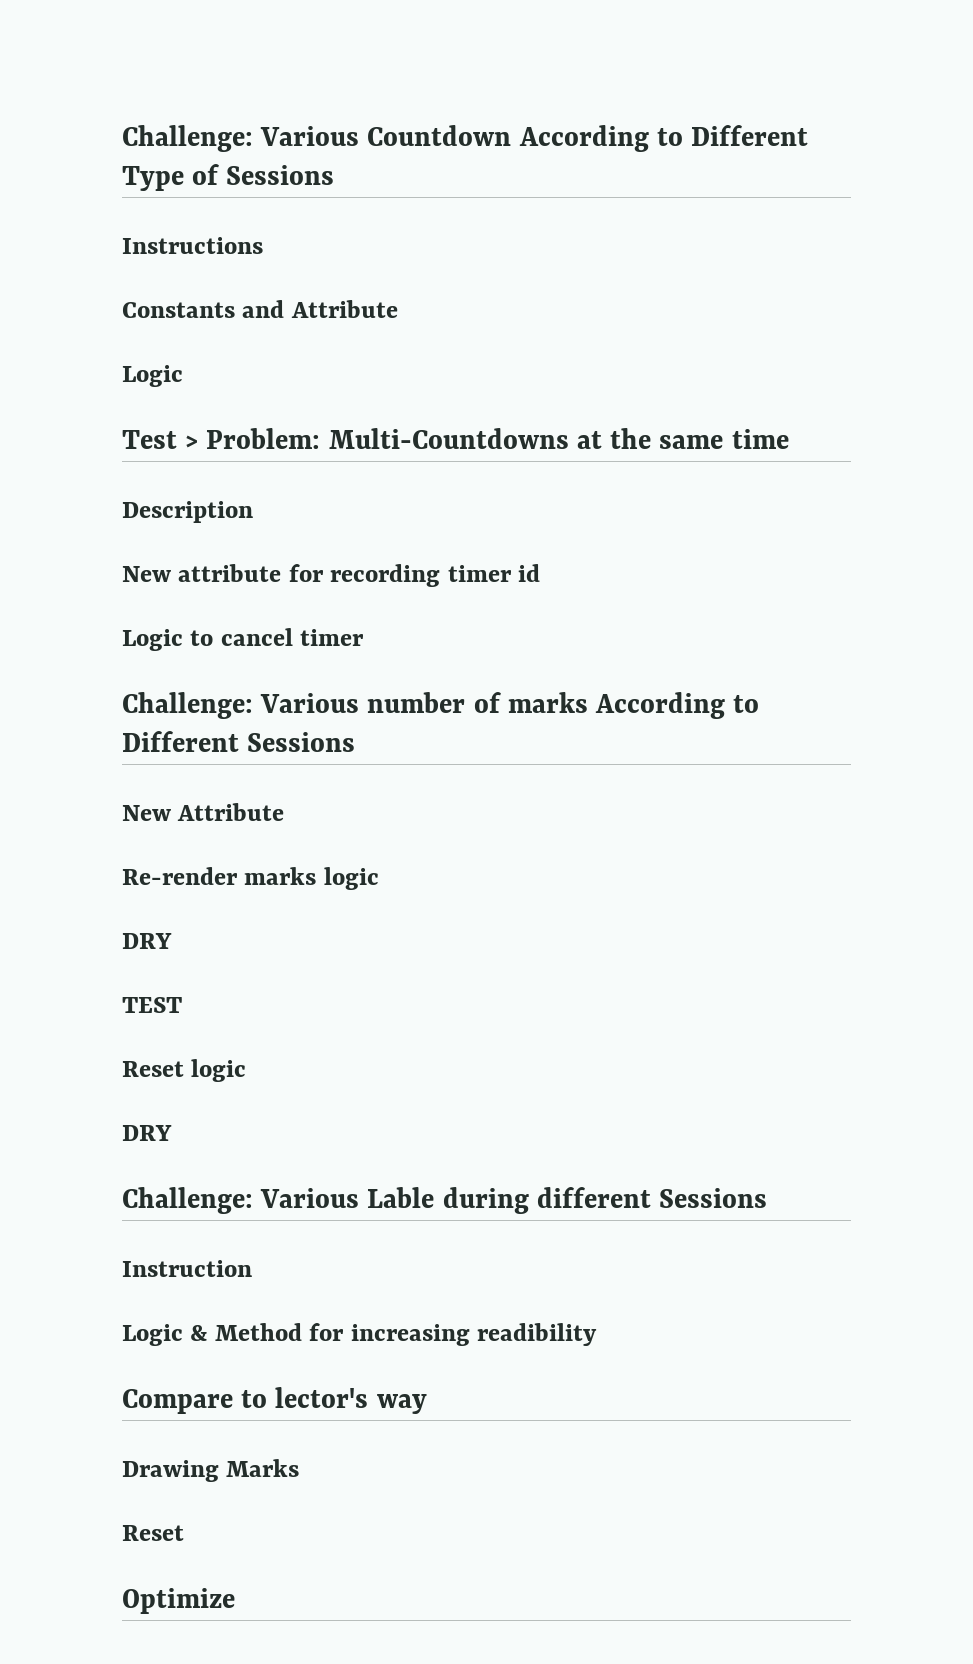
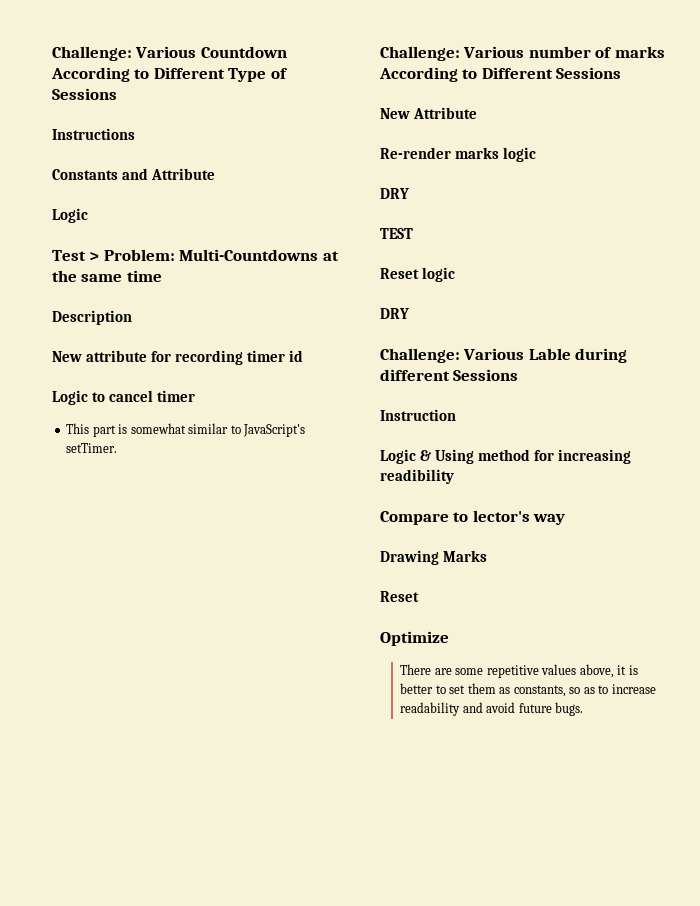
(365, 637) none -> [66,423,306,437] [66,443,118,453] // This part is somewhat similar to JavaScript's setTimer.
[214,1323,302,1341] Method -> [434,449,530,464] Using method
(235, 1601) none -> [400,664,638,678] [400,683,656,697] [400,702,584,716] // There are some repetitive values above, it is better to set them as constants, so as to increase readability and avoid future bugs.

